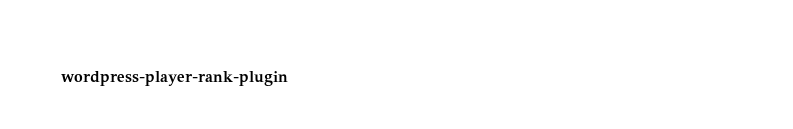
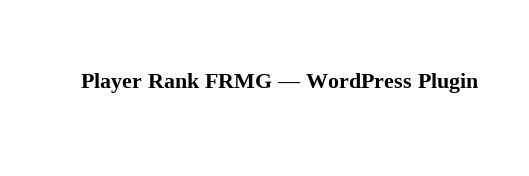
[61,71,288,86] wordpress-player-rank-plugin -> [81,73,478,93] Player Rank FRMG — WordPress Plugin

